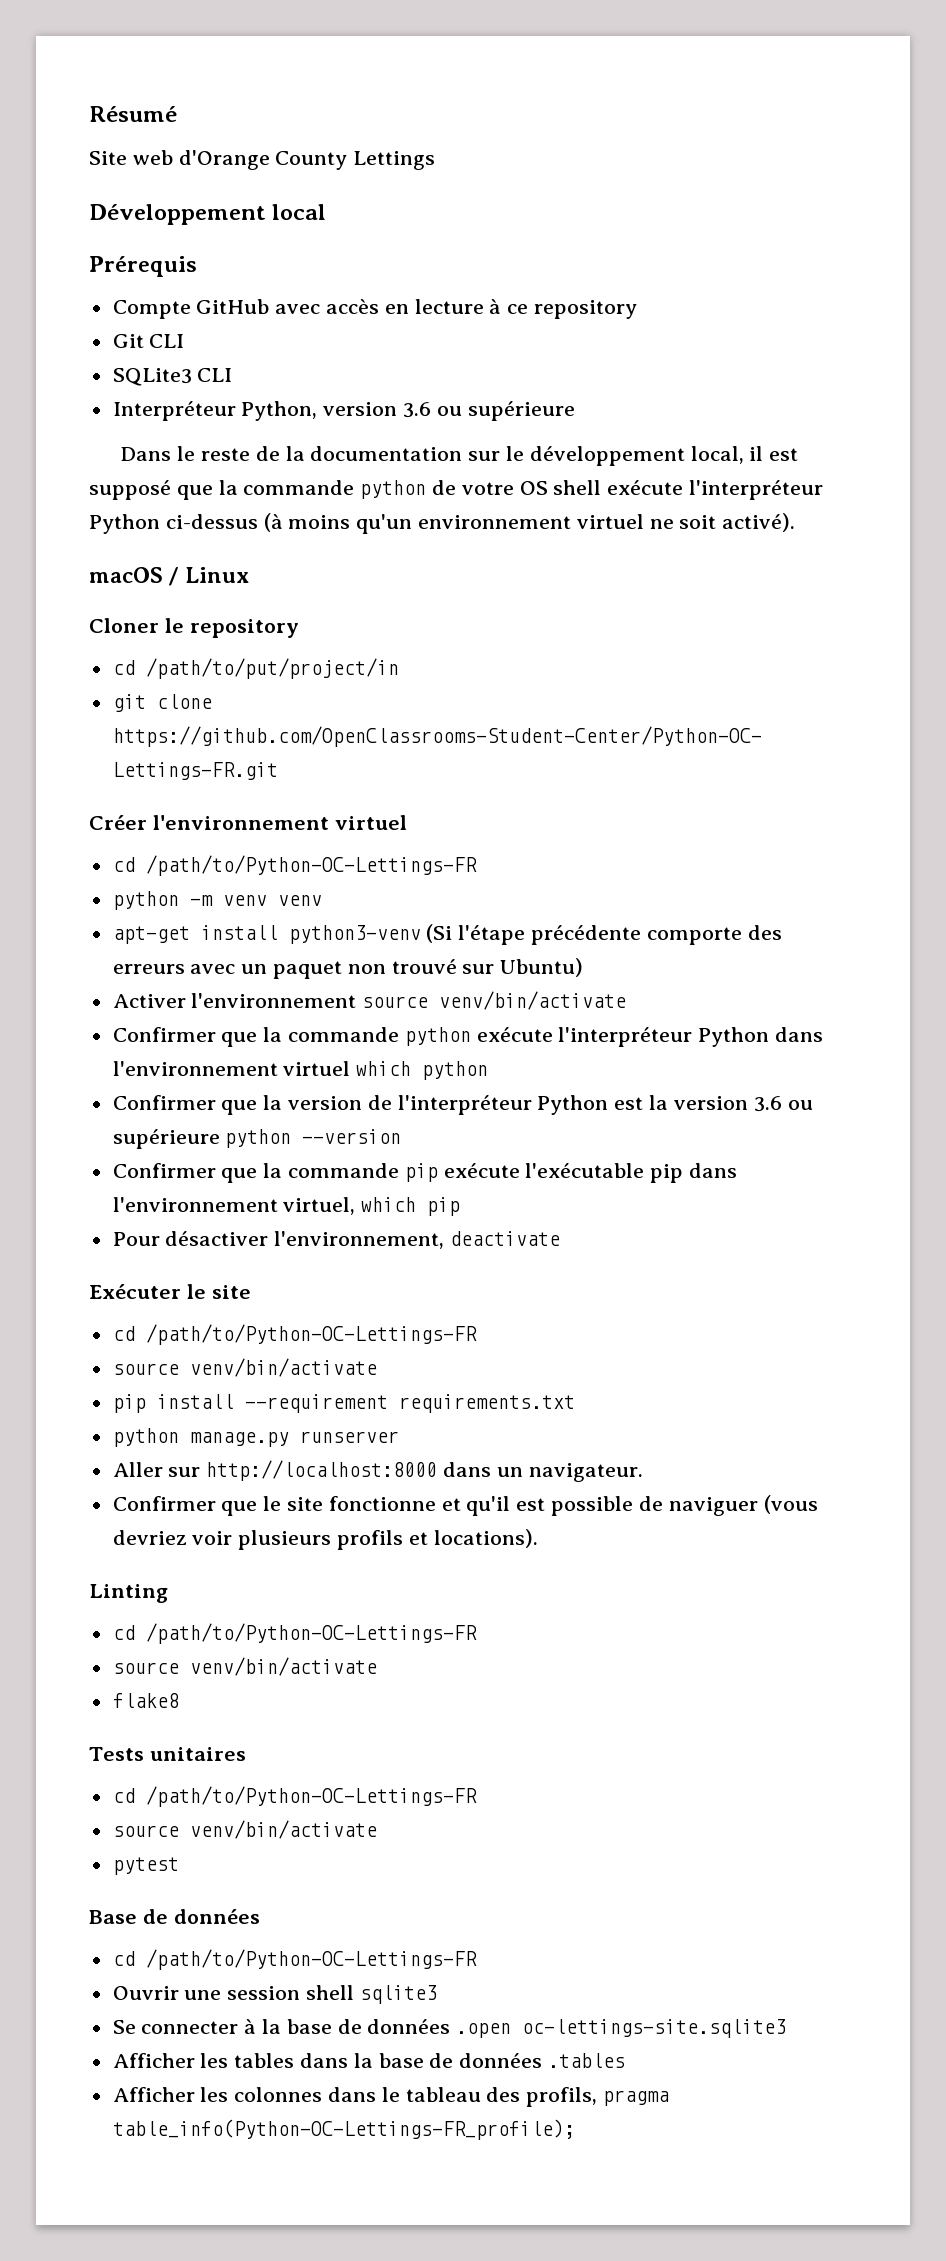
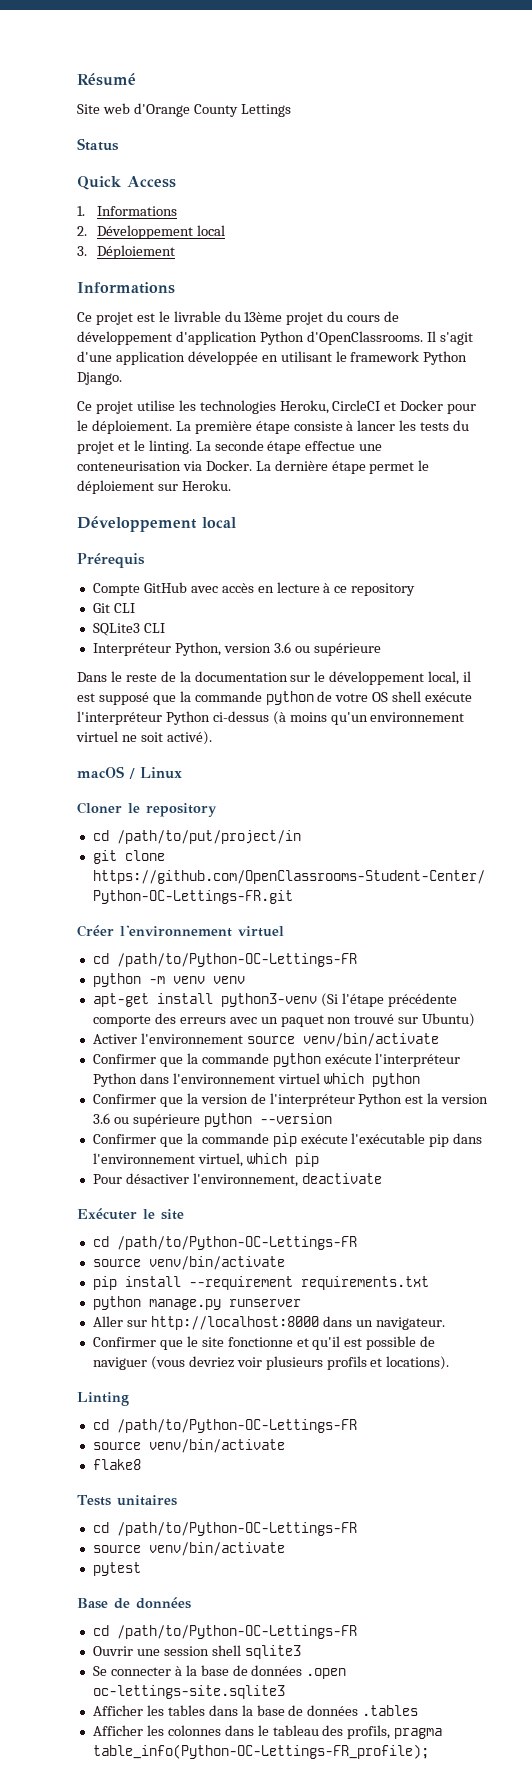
(436, 160) none -> [77,138,119,151] [77,176,176,190] [77,206,178,216] [77,225,226,239] [77,245,176,259] [77,282,175,294] [77,311,400,325] [77,331,473,345] [77,351,468,365] [77,372,122,385] [77,400,477,414] [77,420,470,434] [77,440,383,454] [77,460,430,474] [77,480,231,494] // Status // Quick Access // 1. Informations // 2. Développement local // 3. Déploiement // Informations // Ce projet est le livrable du 13ème projet du cours de développement d'application Python d'OpenClassrooms. Il s'agit d'une application développée en utilisant le framework Python Django. // Ce projet utilise les technologies Heroku, CircleCI et Docker pour le déploiement. La première étape consiste à lancer les tests du projet et le linting. La seconde étape effectue une conteneurisation via Docker. La dernière étape permet le déploiement sur Heroku.

